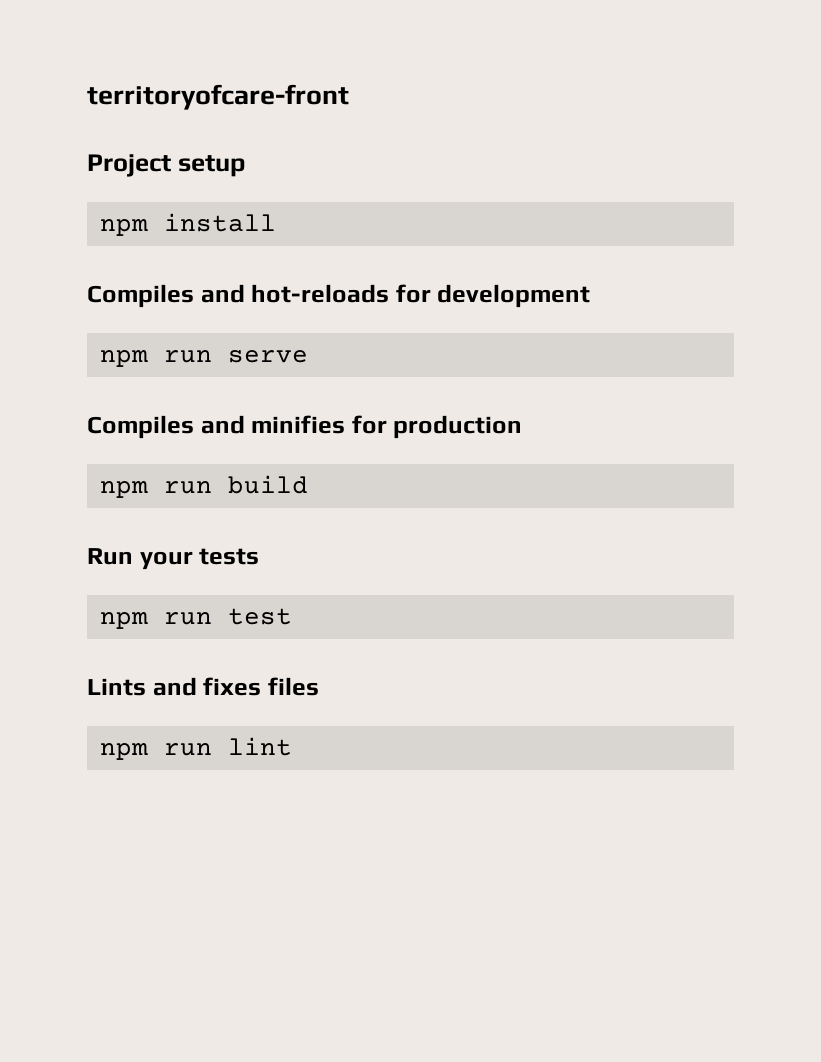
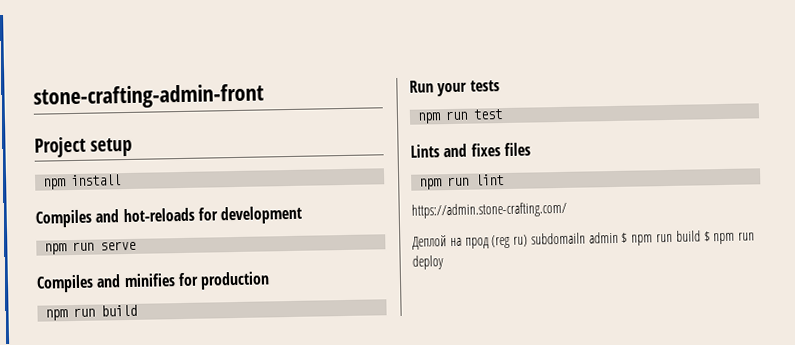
[87,84,349,110] territoryofcare-front -> [33,83,264,110] stone-crafting-admin-front
(292, 746) none -> [411,201,567,219] [412,230,756,250] [412,255,444,270] // https://admin.stone-crafting.com/ // Деплой на прод (reg ru) subdomailn admin $ npm run build $ npm run deploy

